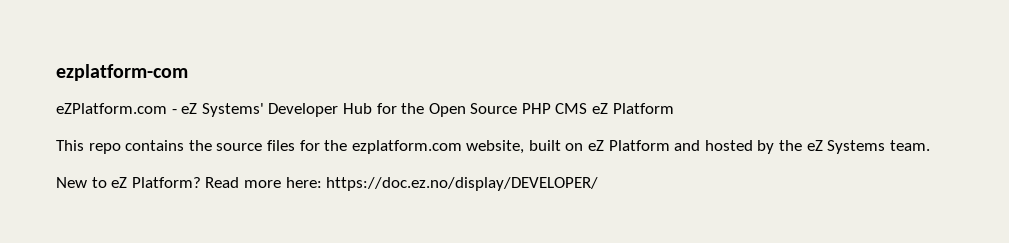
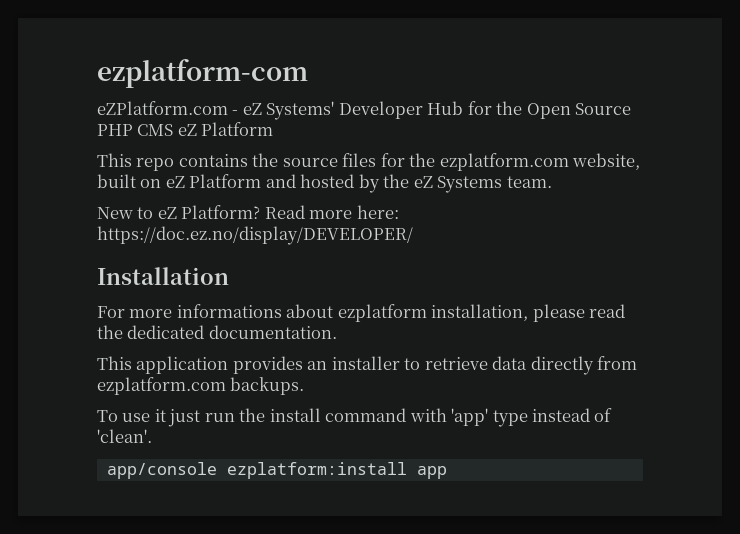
(599, 184) none -> [97,267,229,285] [97,304,626,322] [97,325,337,339] [97,356,638,375] [97,377,305,395] [97,408,613,427] [97,429,152,443] [106,462,447,479] // Installation // For more informations about ezplatform installation, please read the dedicated documentation. // This application provides an installer to retrieve data directly from ezplatform.com backups. // To use it just run the install command with 'app' type instead of 'clean'. // app/console ezplatform:install app

